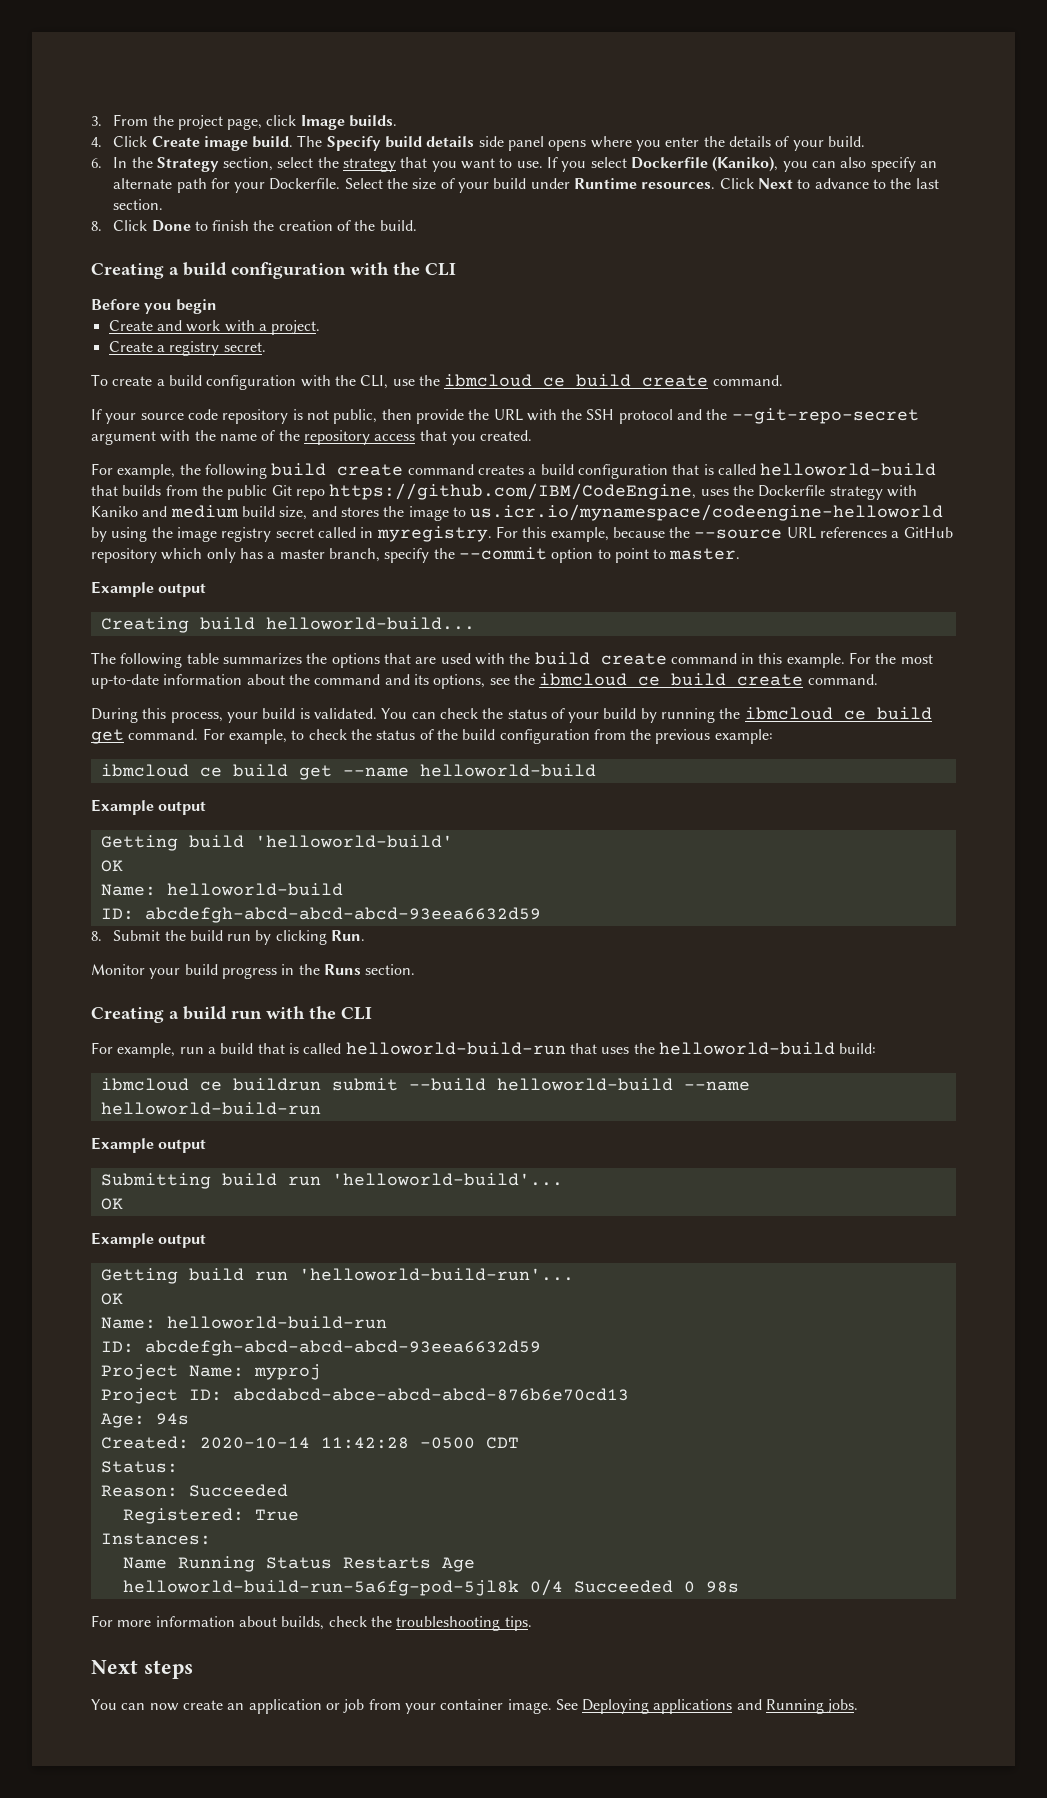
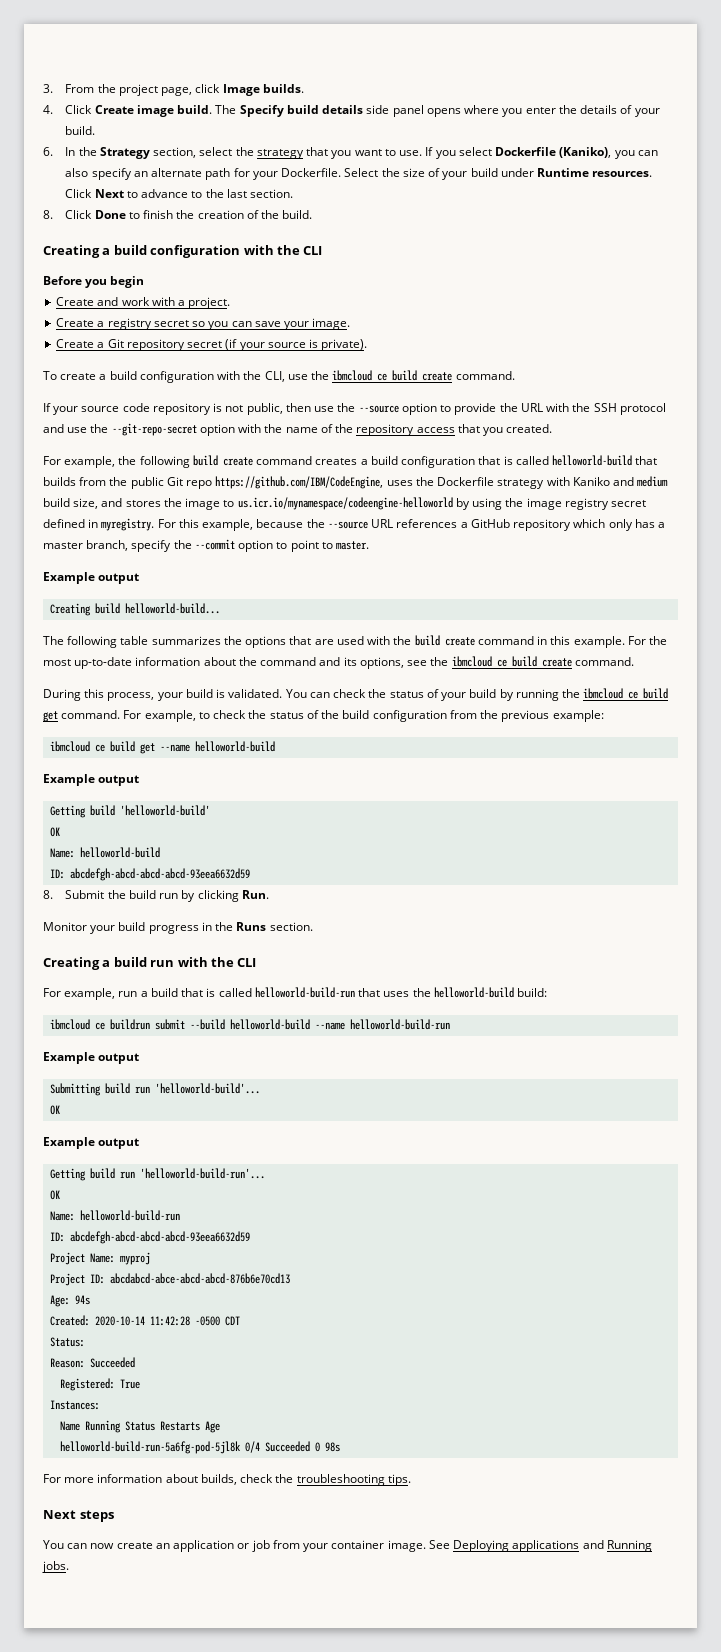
[223,342,266,352] secret. -> [153,318,351,330] [56,339,368,351] secret so you can save your image. // Create a Git repository secret (if your source is private).
(412, 414) none -> [314,403,452,415] use the --source option to
(703, 414) none -> [67,427,88,433] use
[91,431,156,445] argument -> [199,424,235,436] option
[317,527,356,538] called -> [43,519,85,528] defined

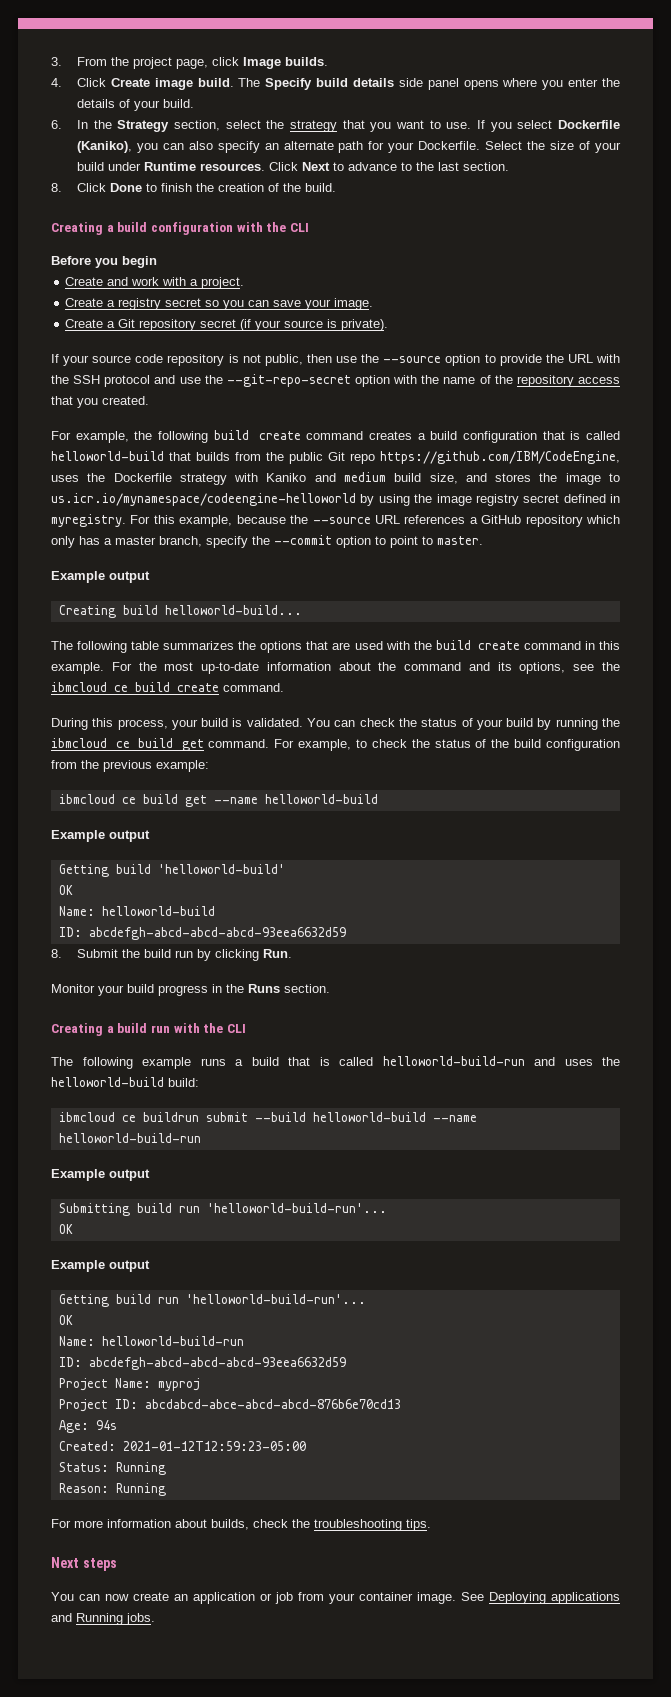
[43,370,515,383] // To create a build configuration with the CLI, use the ibmcloud ce build create command. -> (389, 325) none
[43,988,138,1000] For example, run -> [51,1057,226,1069] The following example runs
[358,988,381,997] that -> [534,1057,555,1066] and
[155,1083,261,1094] 'helloworld-build'... -> [206,1203,387,1213] 'helloworld-build-run'...
[95,1316,241,1326] 2020-10-14 11:42:28 -0500 CDT -> [122,1441,306,1451] 2021-01-12T12:59:23-05:00
(86, 1342) none -> [115,1462,166,1475] Running
[90,1357,136,1368] [60,1378,141,1391] [50,1400,101,1410] [60,1420,221,1433] [60,1441,341,1454] Succeeded // Registered: True // Instances: // Name Running Status Restarts Age // helloworld-build-run-5a6fg-pod-5jl8k 0/4 Succeeded 0 98s -> [115,1483,166,1496] Running

